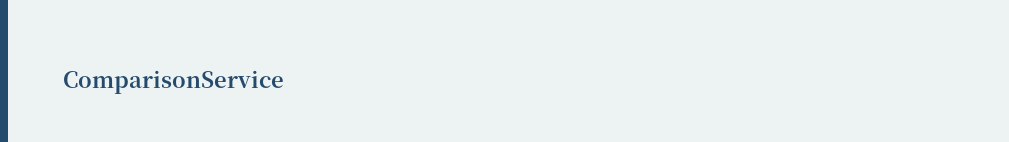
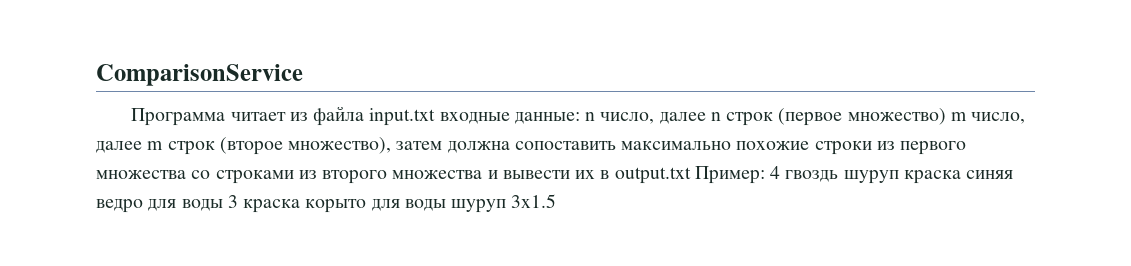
(284, 82) none -> [131,106,1026,126] [96,137,967,155] [96,166,1014,184] [96,194,557,213] // Программа читает из файла input.txt входные данные: n число, далее n строк (первое множество) m число, далее m строк (второе множество), затем должна сопоставить максимально похожие строки из первого множества со строками из второго множества и вывести их в output.txt Пример: 4 гвоздь шуруп краска синяя ведро для воды 3 краска корыто для воды шуруп 3х1.5

